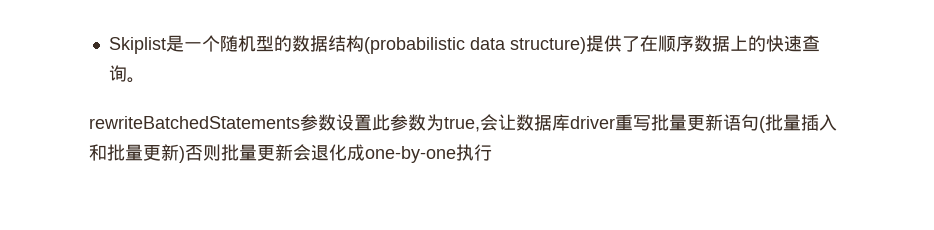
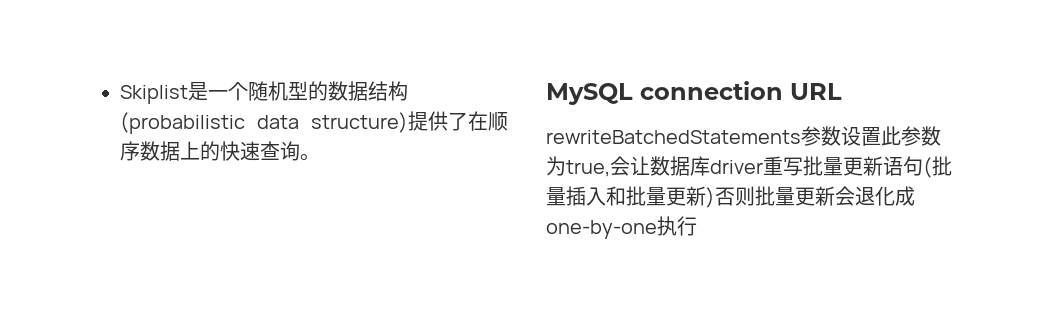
(145, 80) none -> [546,81,842,105] // MySQL connection URL

